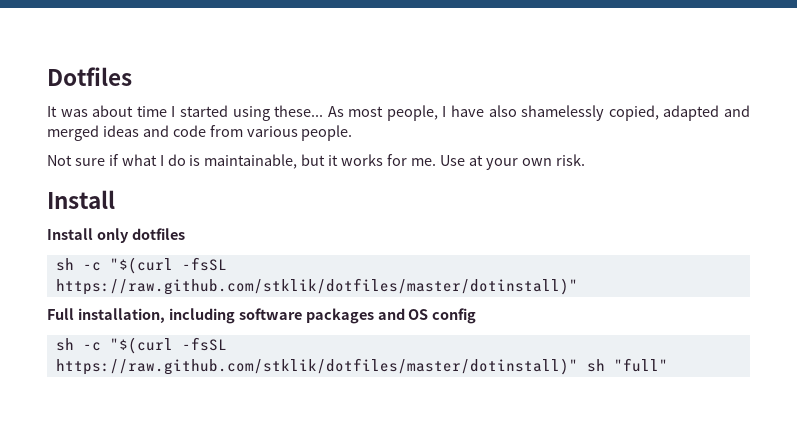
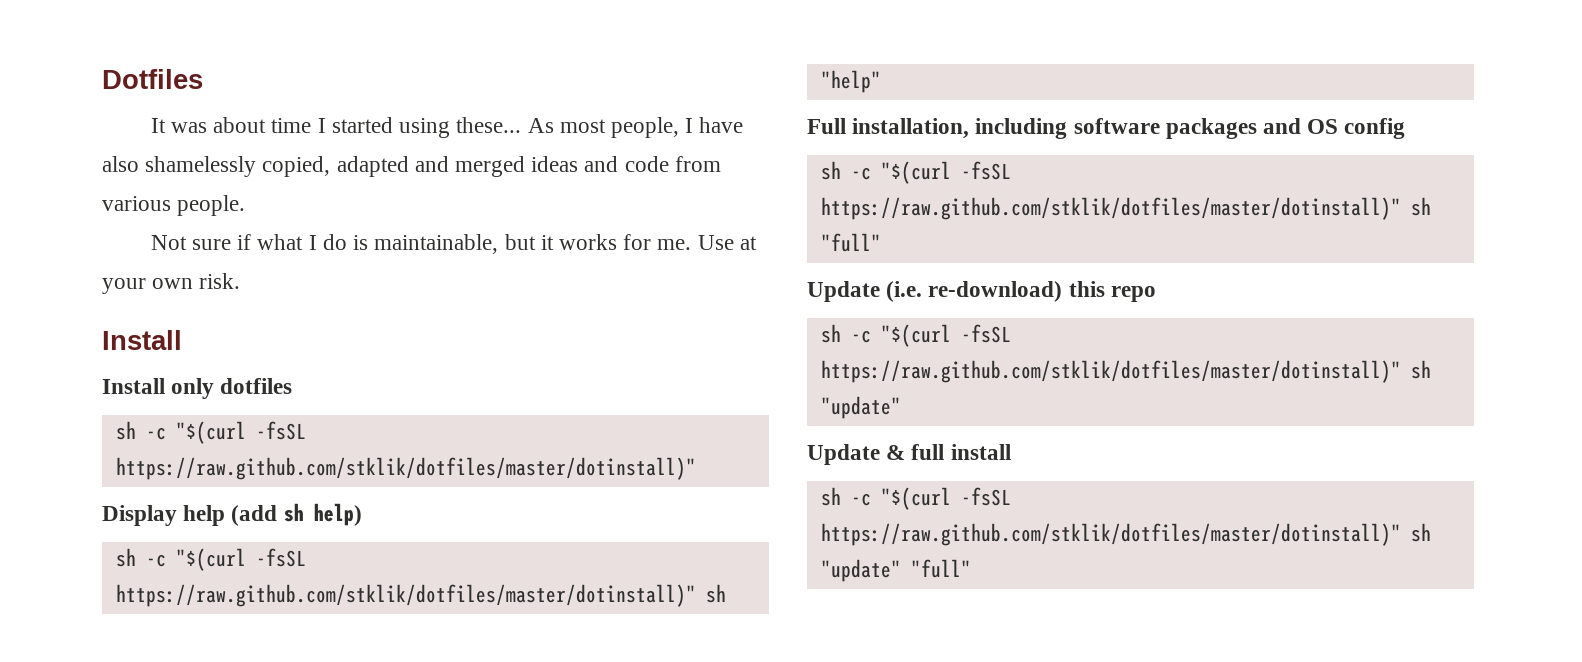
(578, 286) none -> [102,503,362,526] [115,548,306,571] [115,584,726,607] [820,70,881,93] // Display help (add sh help) // sh -c "$(curl -fsSL https://raw.github.com/stklik/dotfiles/master/dotinstall)" sh "help"
(668, 365) none -> [807,281,1156,302] [820,324,1011,347] [820,360,1431,383] [820,396,901,419] [807,444,1011,465] [820,487,1011,510] [820,523,1431,546] [820,559,971,582] // Update (i.e. re-download) this repo // sh -c "$(curl -fsSL https://raw.github.com/stklik/dotfiles/master/dotinstall)" sh "update" // Update & full install // sh -c "$(curl -fsSL https://raw.github.com/stklik/dotfiles/master/dotinstall)" sh "update" "full"

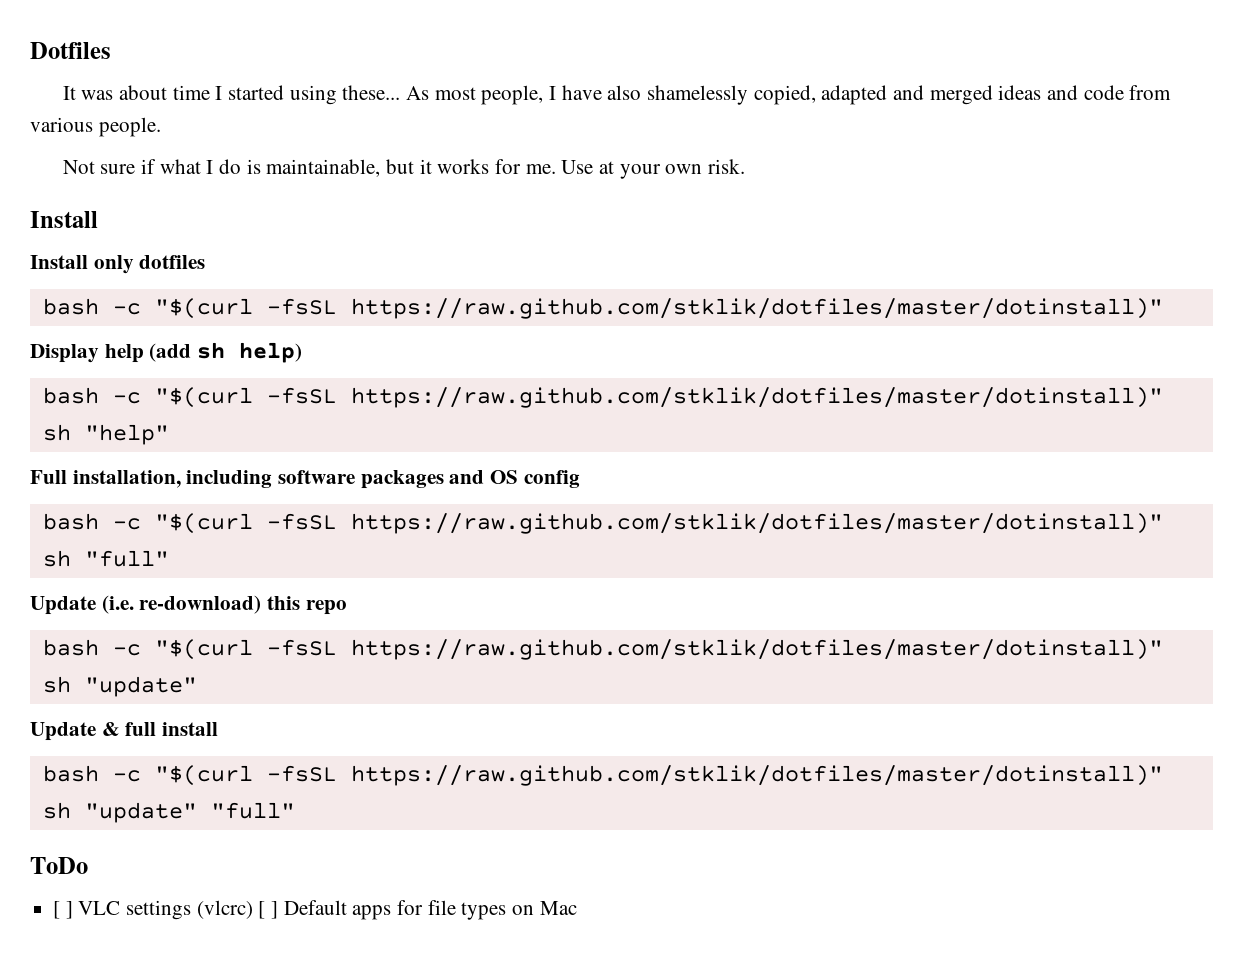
[115,421,136,440] sh -> [42,298,99,315] bash
[115,548,136,567] sh -> [42,387,99,404] bash
[820,161,841,180] sh -> [42,513,99,530] bash
[820,324,841,343] sh -> [42,639,99,656] bash
[820,487,841,506] sh -> [42,765,99,782] bash
(971, 568) none -> [30,857,88,874] [53,900,577,920] // ToDo // [ ] VLC settings (vlcrc) [ ] Default apps for file types on Mac

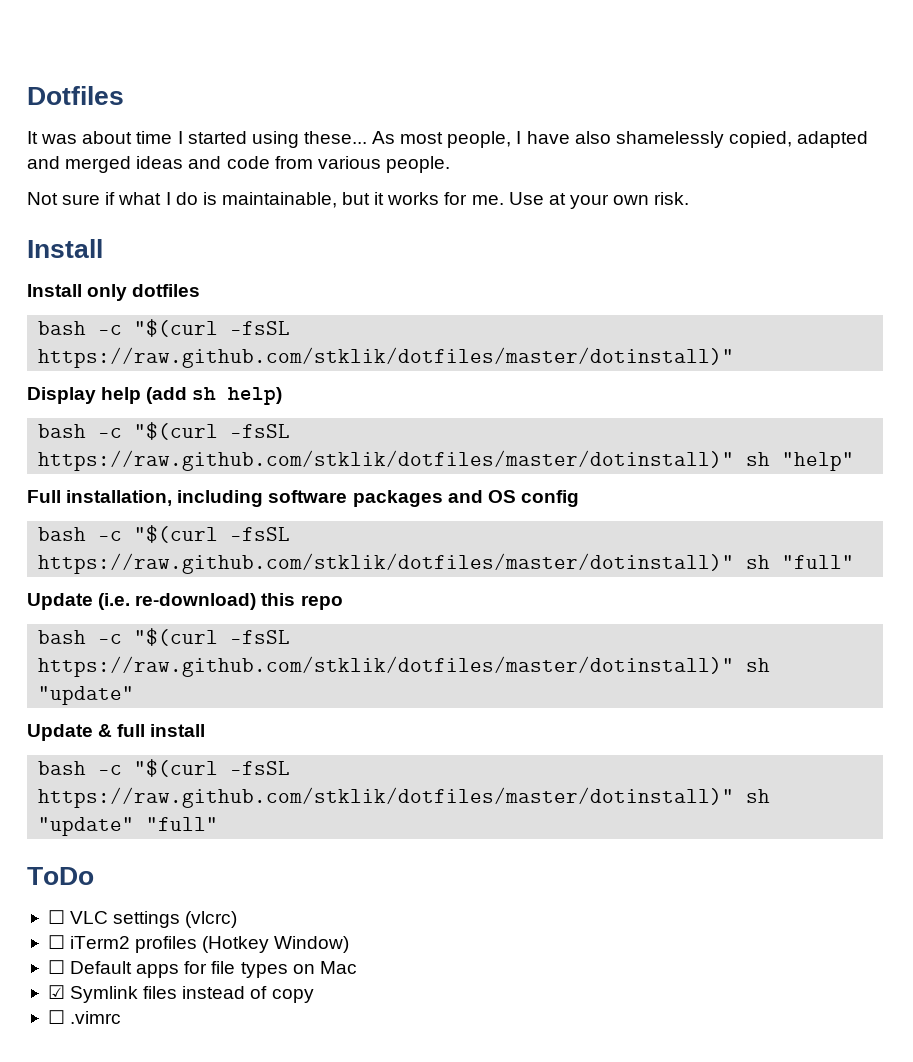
[53,901,73,919] [ ] -> [47,910,65,924] ☐
[258,901,279,919] [ ] -> [47,935,350,953] [47,960,65,974] // ☐ iTerm2 profiles (Hotkey Window) // ☐
(577, 908) none -> [47,985,314,1003] [47,1010,122,1024] // ☑ Symlink files instead of copy // ☐ .vimrc

